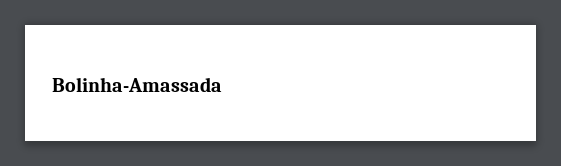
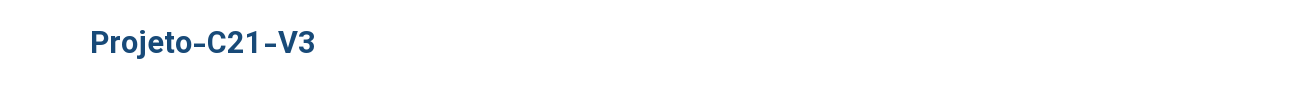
[52,77,222,92] Bolinha-Amassada -> [90,30,316,59] Projeto-C21-V3

